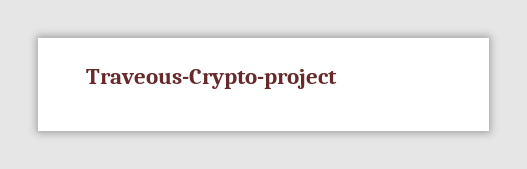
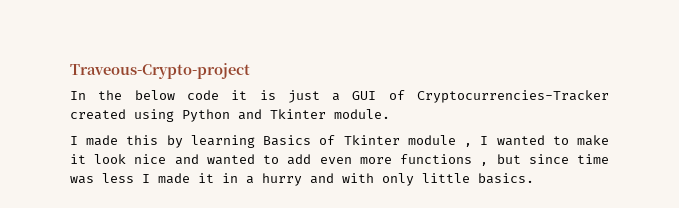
(337, 79) none -> [70,90,609,103] [70,109,390,122] [70,135,609,148] [70,154,609,166] [70,173,534,186] // In the below code it is just a GUI of Cryptocurrencies-Tracker created using Python and Tkinter module. // I made this by learning Basics of Tkinter module , I wanted to make it look nice and wanted to add even more functions , but since time was less I made it in a hurry and with only little basics.

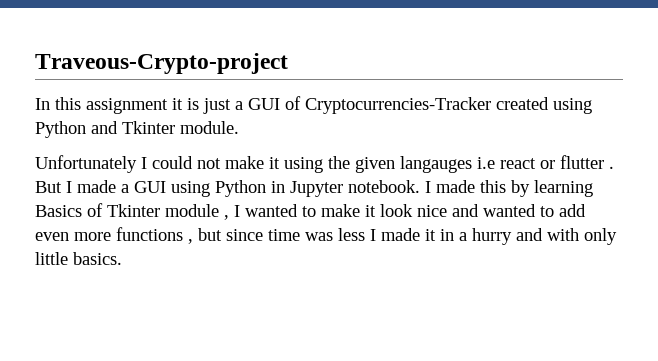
[98,90,219,100] the below code -> [55,97,168,114] this assignment
(390, 114) none -> [35,155,614,173] [35,180,420,197] Unfortunately I could not make it using the given langauges i.e react or flutter . But I made a GUI using Python in Jupyter notebook.

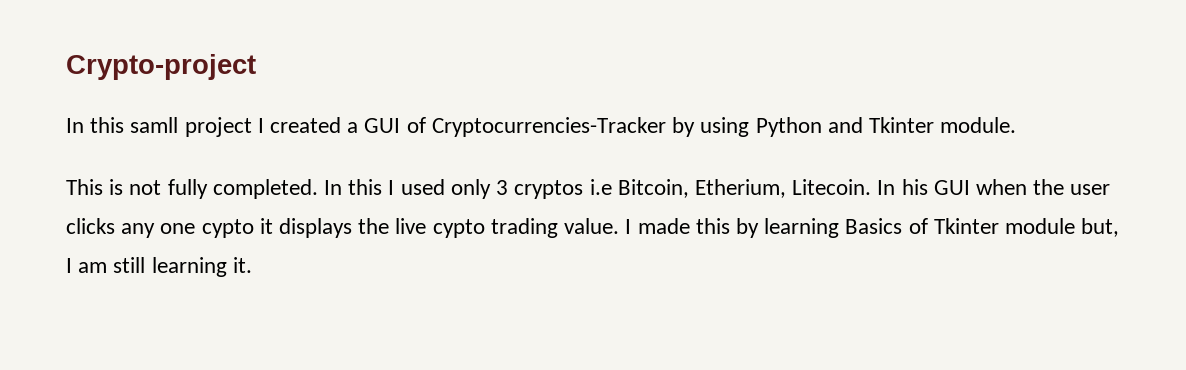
[35,53,288,74] [35,97,231,114] Traveous-Crypto-project // In this assignment it is just -> [66,54,256,80] [66,117,342,137] Crypto-project // In this samll project I created
[496,97,549,110] created -> [672,117,696,137] by
[35,155,614,173] [35,180,420,197] Unfortunately I could not make it using the given langauges i.e react or flutter . But I made a GUI using Python in Jupyter notebook. -> [66,179,1111,199] [66,218,620,238] This is not fully completed. In this I used only 3 cryptos i.e Bitcoin, Etherium, Litecoin. In his GUI when the user clicks any one cypto it displays the live cypto trading value.
[224,204,586,220] [35,227,617,245] [35,252,122,265] , I wanted to make it look nice and wanted to add even more functions , but since time was less I made it in a hurry and with only little basics. -> [1081,218,1120,237] [66,257,252,277] but, I am still learning it.

